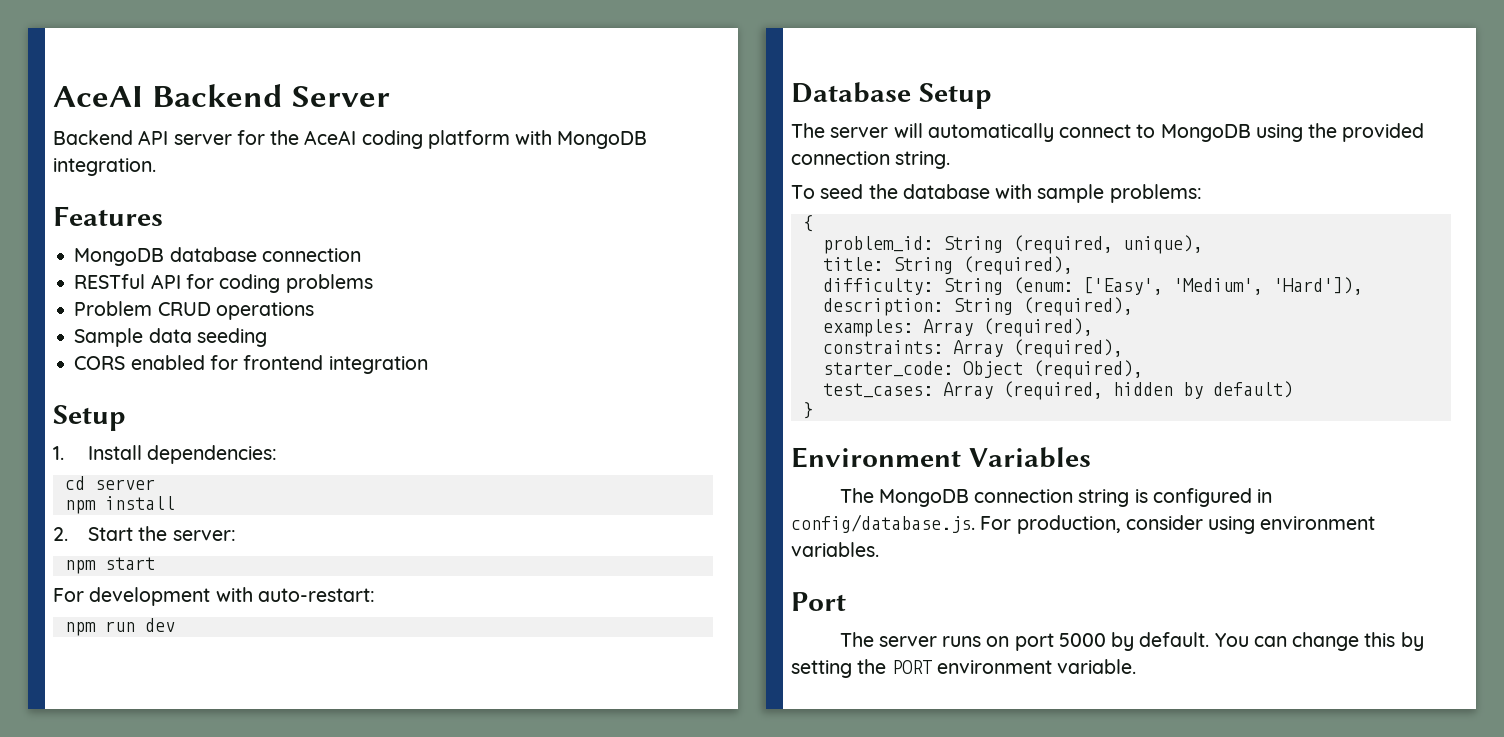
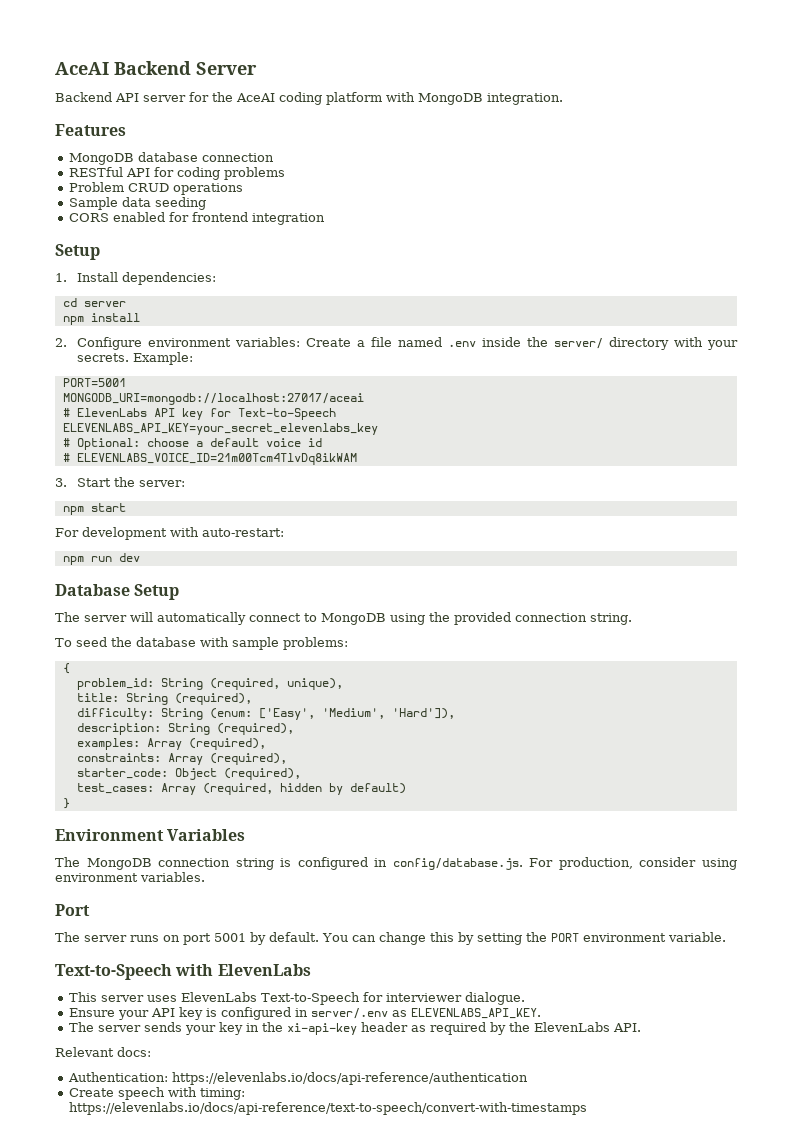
(68, 534) none -> [76,337,739,350] [76,352,193,365] [62,378,126,387] [62,393,364,405] [62,408,336,420] [62,423,378,435] [62,438,322,450] [62,453,357,465] [55,478,67,487] Configure environment variables: Create a file named .env inside the server/ directory with your secrets. Example: // PORT=5001 // MONGODB_URI=mongodb://localhost:27017/aceai // # ElevenLabs API key for Text-to-Speech // ELEVENLABS_API_KEY=your_secret_elevenlabs_key // # Optional: choose a default voice id // # ELEVENLABS_VOICE_ID=21m00Tcm4TlvDq8ikWAM // 3.
[1058,633,1106,647] 5000 -> [214,933,246,942] 5001
(1137, 666) none -> [55,964,311,980] [68,992,525,1005] [68,1007,541,1020] [68,1022,641,1035] [55,1047,151,1057] [67,1072,528,1085] [68,1087,245,1100] [68,1102,587,1115] // Text-to-Speech with ElevenLabs // This server uses ElevenLabs Text-to-Speech for interviewer dialogue. // Ensure your API key is configured in server/.env as ELEVENLABS_API_KEY. // The server sends your key in the xi-api-key header as required by the ElevenLabs API. // Relevant docs: // Authentication: https://elevenlabs.io/docs/api-reference/authentication // Create speech with timing: https://elevenlabs.io/docs/api-reference/text-to-speech/convert-with-timestamps

